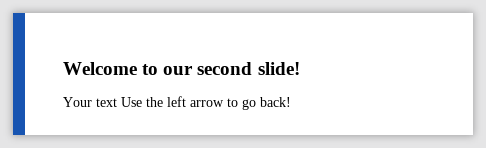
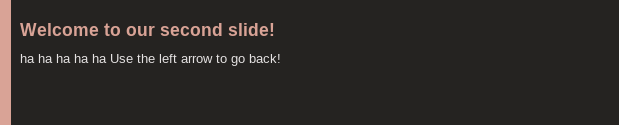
[63,97,117,107] Your text -> [20,54,107,63] ha ha ha ha ha

